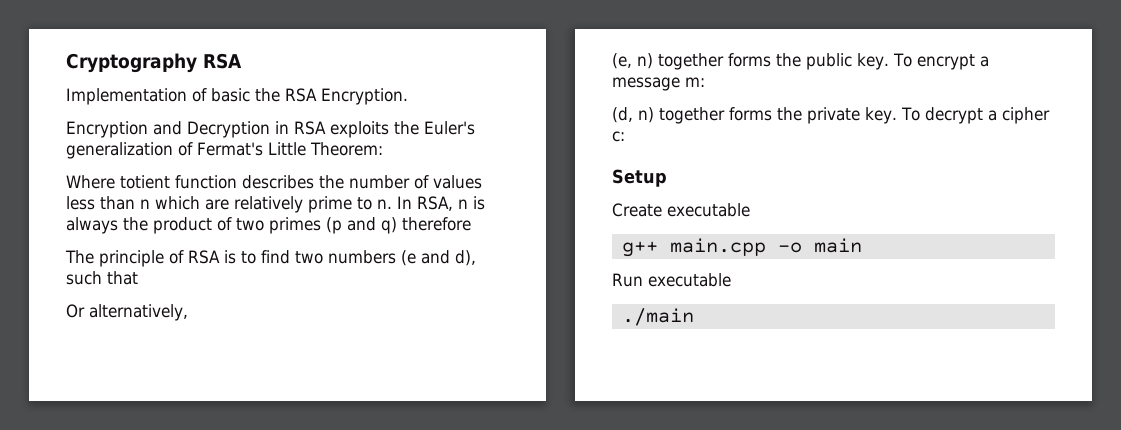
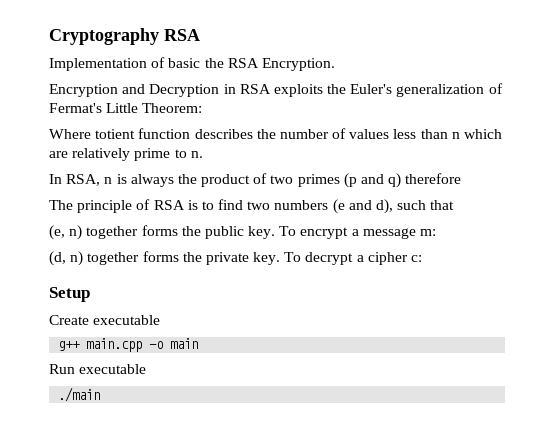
(392, 204) none -> (203, 154) //
[66,304,188,321] // Or alternatively, -> (455, 205) none

